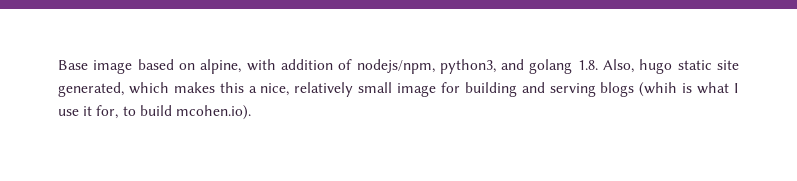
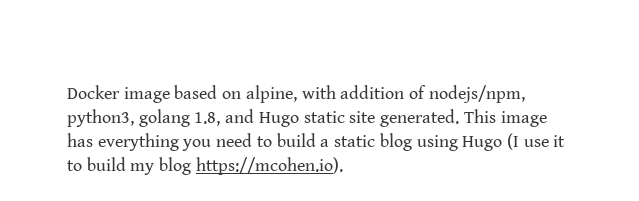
[58,60,88,70] Base -> [67,85,120,99] Docker
[501,59,739,74] [58,82,739,97] and golang 1.8. Also, hugo static site generated, which makes this a nice, relatively small image for building and serving blogs (whih is what I -> [138,109,547,127] [67,133,519,151] golang 1.8, and Hugo static site generated. This image has everything you need to build a static blog using Hugo (I
[96,105,251,120] for, to build mcohen.io). -> [67,157,343,175] to build my blog https://mcohen.io).

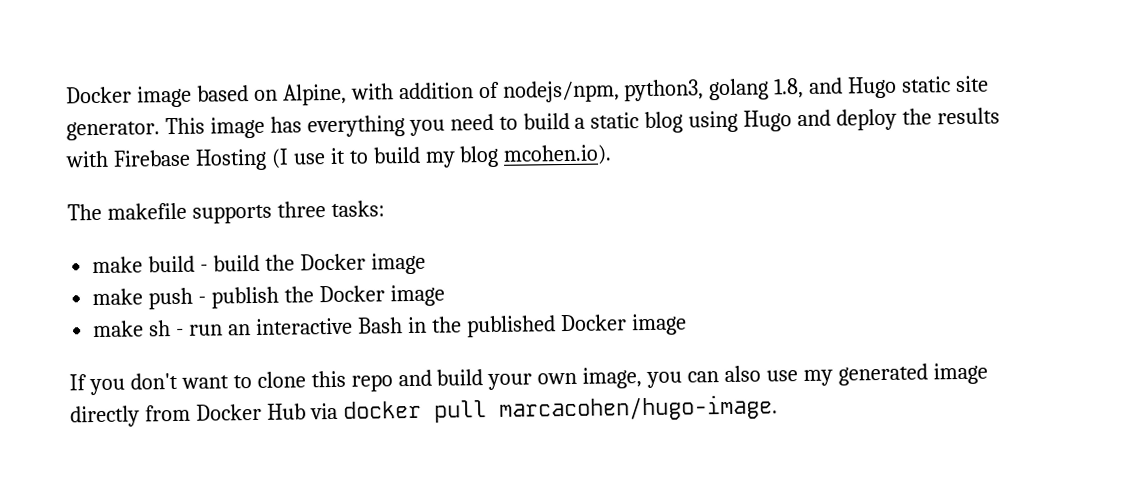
[245,85,297,103] alpine, -> [282,83,347,106] Alpine,
[380,109,460,127] generated. -> [66,121,160,141] generator.
(503, 143) none -> [797,107,1000,131] [65,148,267,171] and deploy the results with Firebase Hosting
[195,157,343,175] https://mcohen.io). -> [503,144,613,166] [67,200,385,224] [92,252,426,275] [92,284,445,310] [93,313,687,338] [69,362,988,396] [70,394,778,428] mcohen.io). // The makefile supports three tasks: // make build - build the Docker image // make push - publish the Docker image // make sh - run an interactive Bash in the published Docker image // If you don't want to clone this repo and build your own image, you can also use my generated image directly from Docker Hub via docker pull marcacohen/hugo-image.

